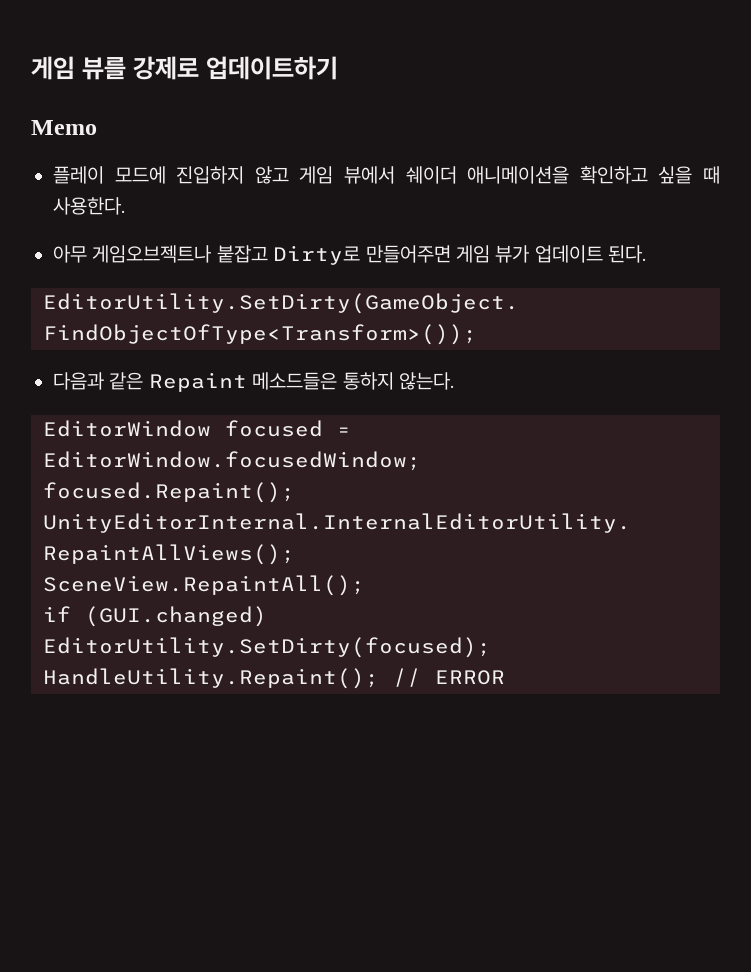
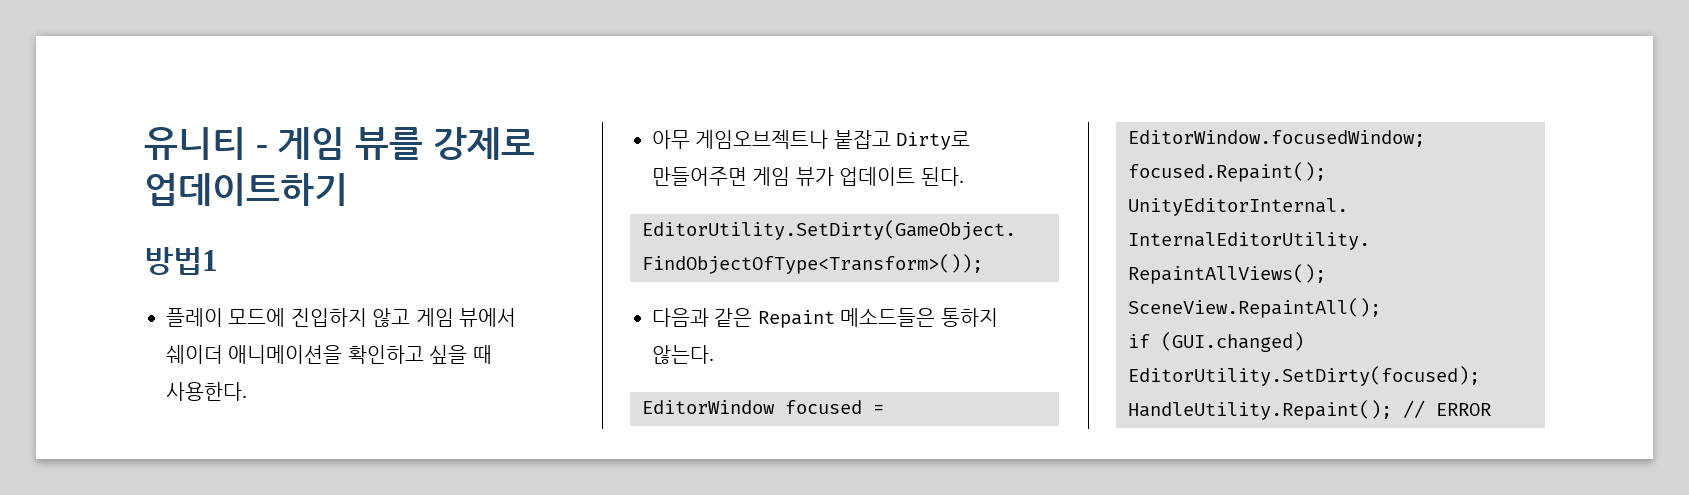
(31, 68) none -> [144,127,268,160] 유니티 -
[31,120,97,135] Memo -> [144,247,218,275] 방법1

